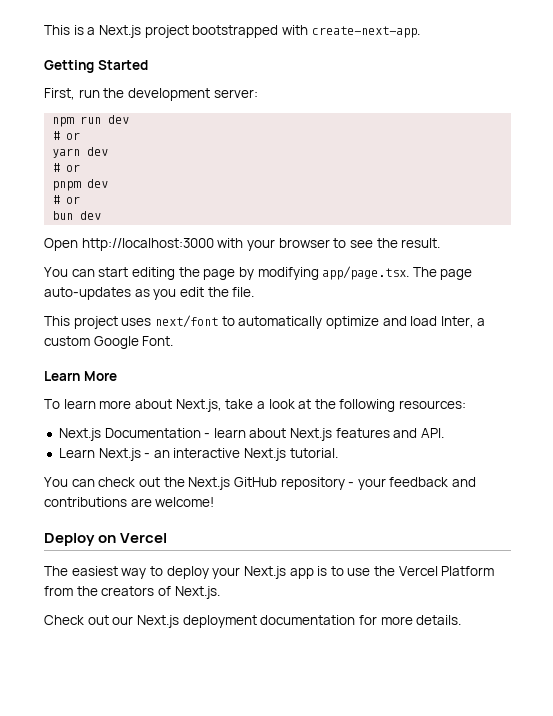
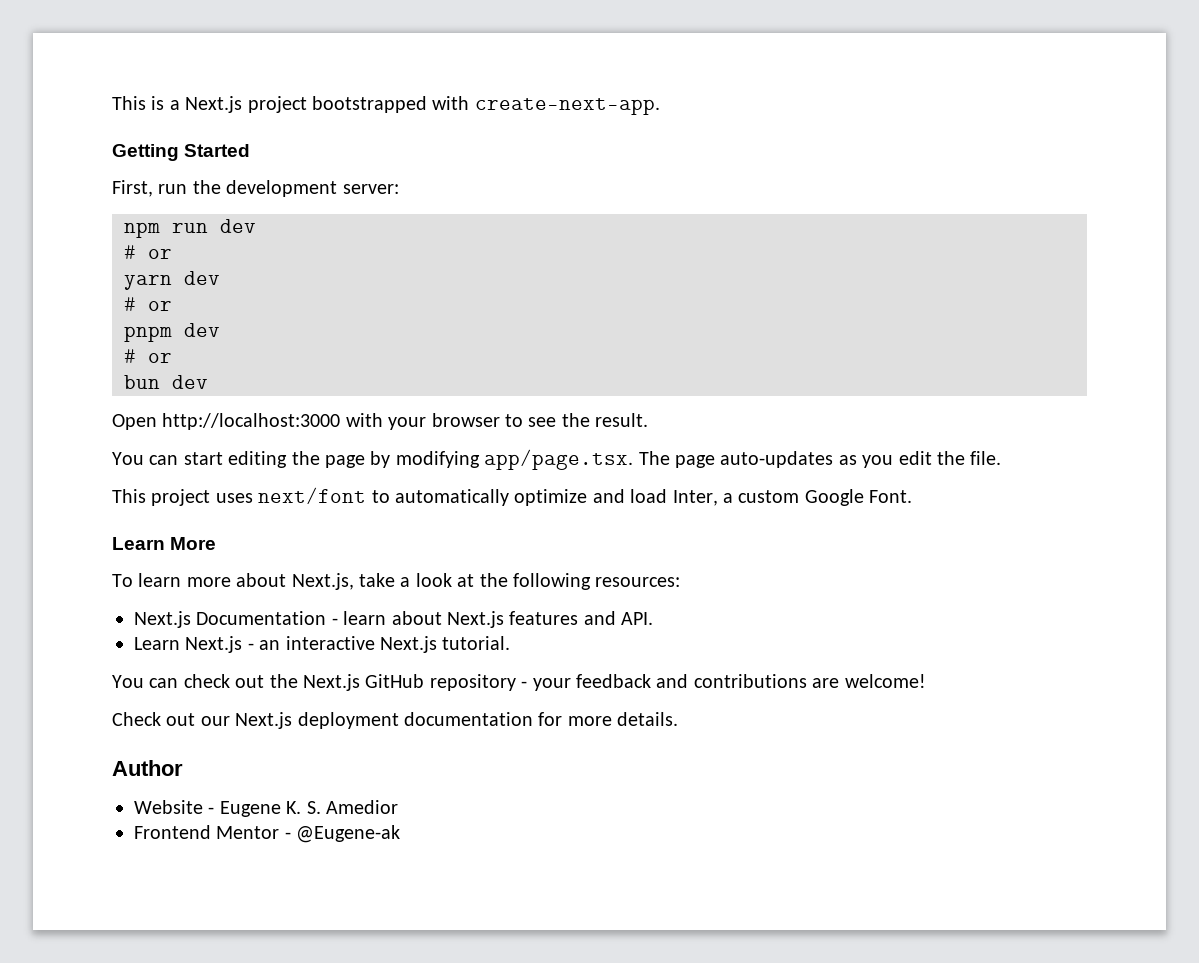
[44,533,168,546] [44,566,495,579] [44,586,220,599] // Deploy on Vercel // The easiest way to deploy your Next.js app is to use the Vercel Platform from the creators of Next.js. -> (926, 681) none
(462, 620) none -> [112,760,183,776] [134,800,398,817] [134,825,401,843] // Author // Website - Eugene K. S. Amedior // Frontend Mentor - @Eugene-ak

